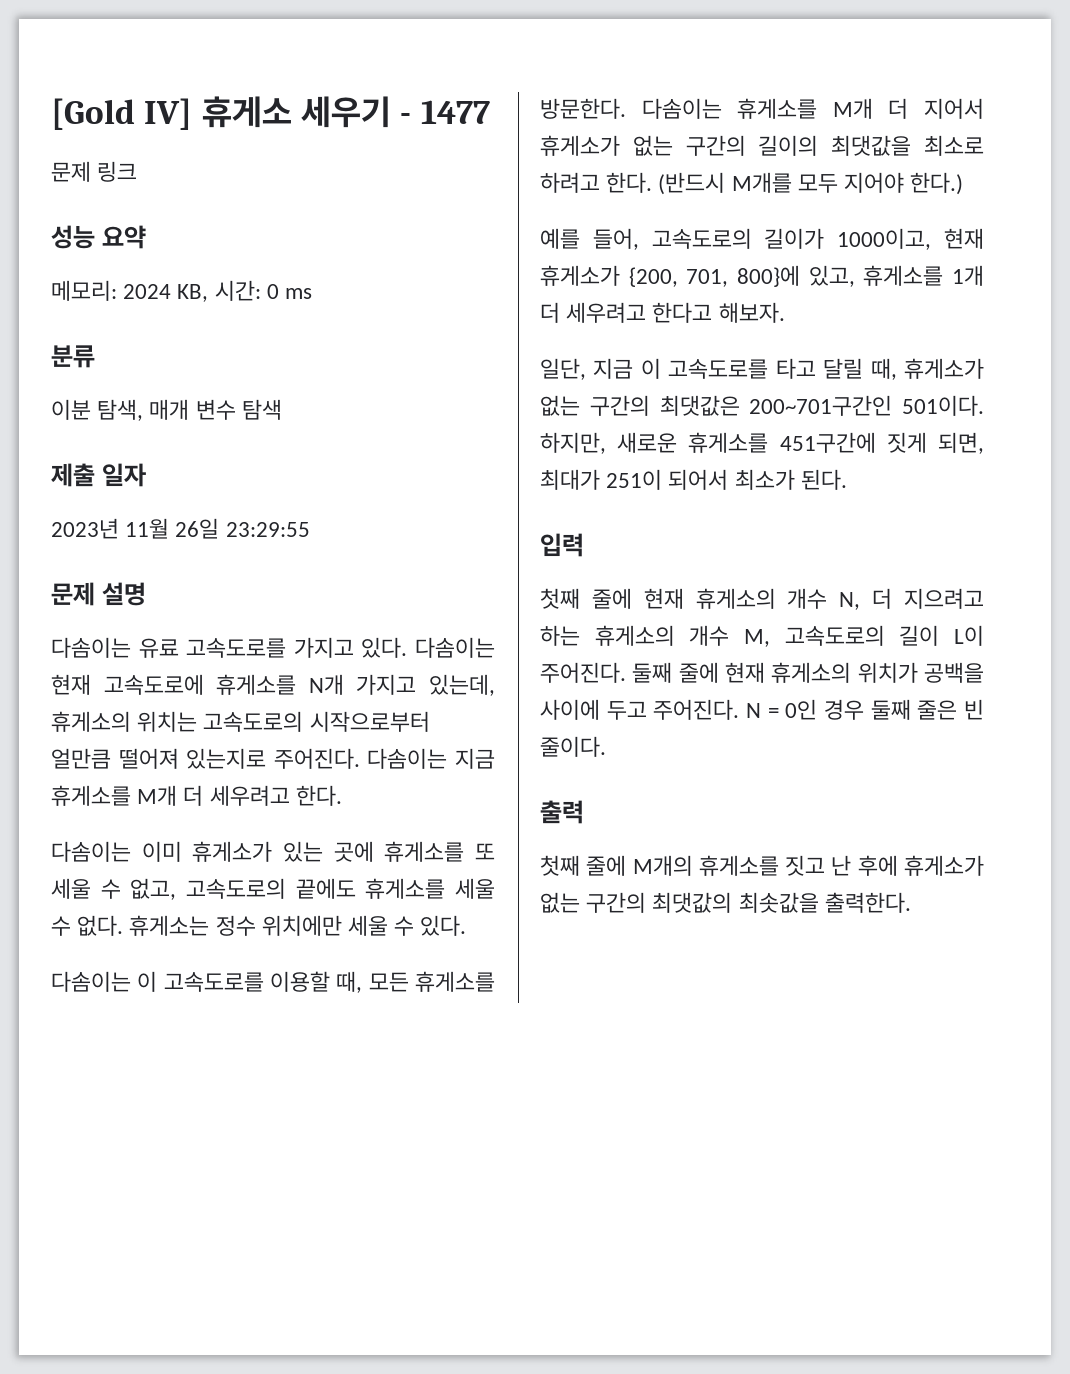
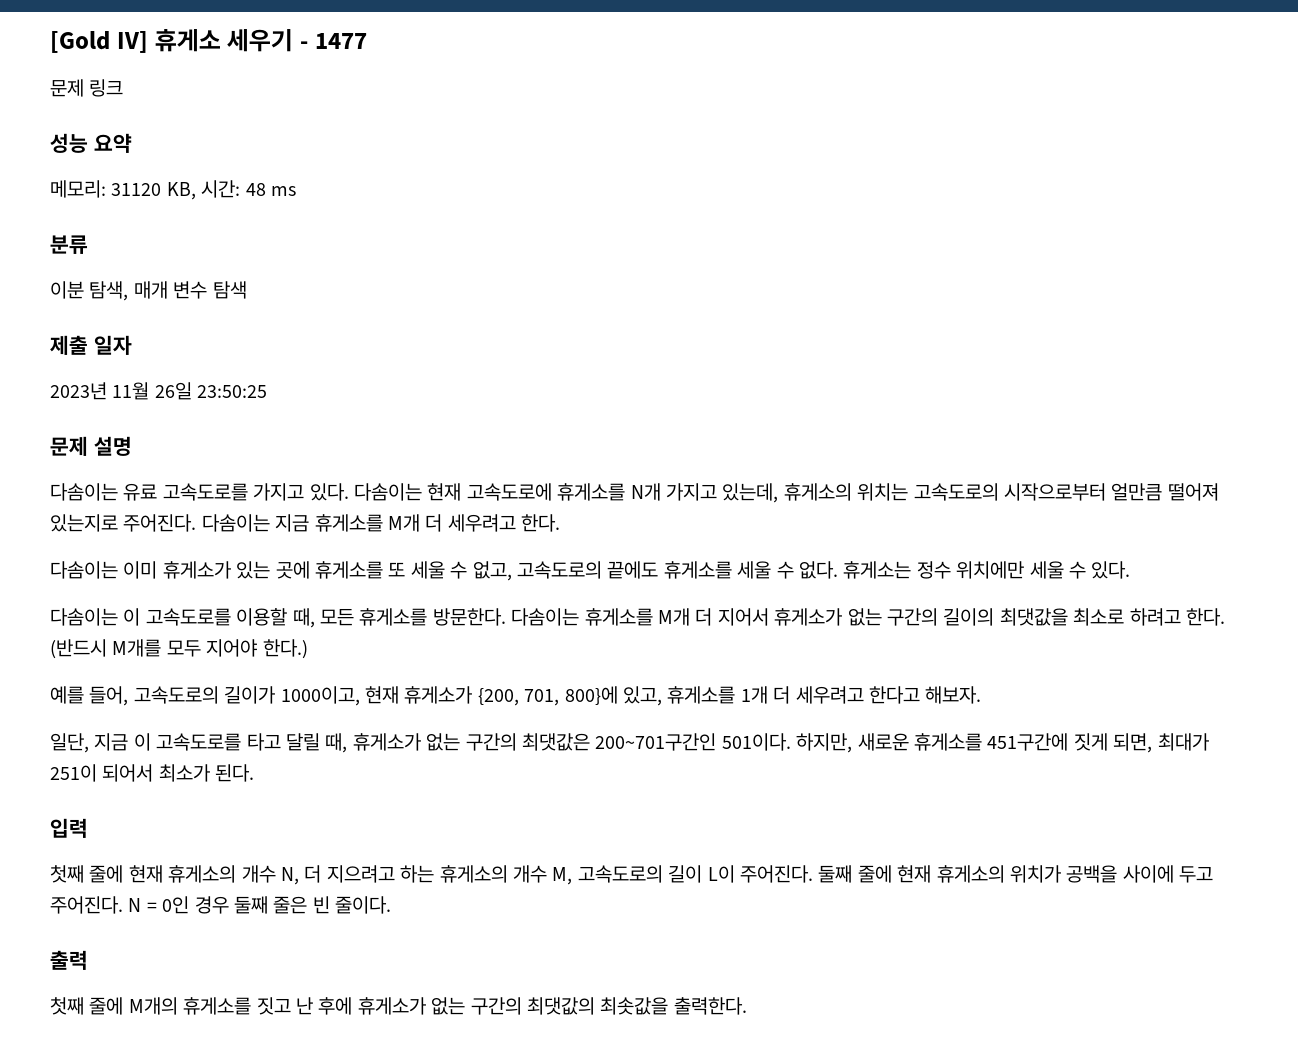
[123,284,172,299] 2024 -> [111,183,162,196] 31120
[266,284,279,299] 0 -> [245,183,266,196] 48
[225,522,310,537] 23:29:55 -> [197,385,268,398] 23:50:25

